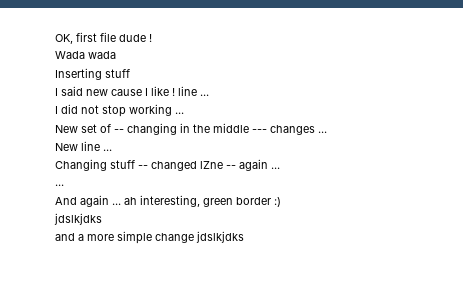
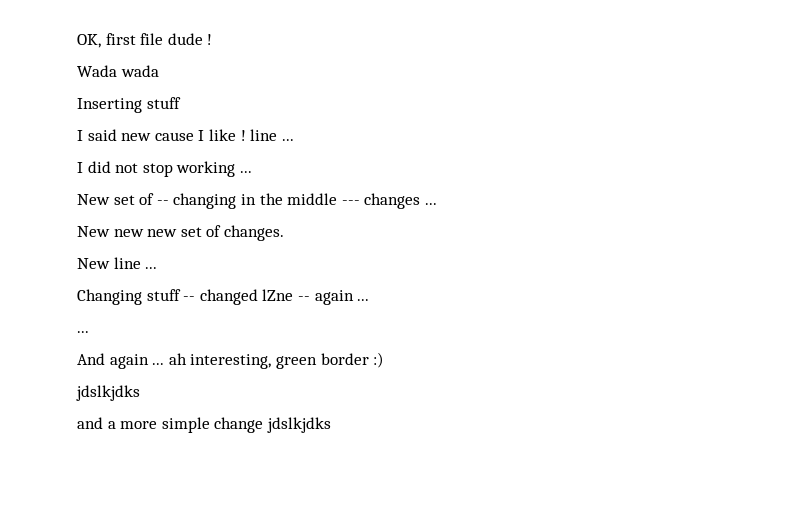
(327, 132) none -> [77,225,284,241] // New new new set of changes.

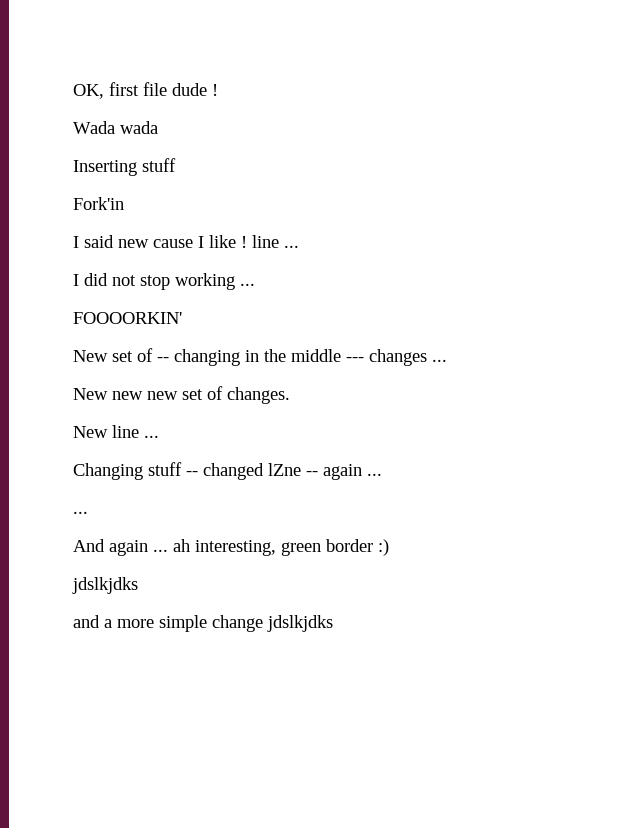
(181, 103) none -> [73,197,124,210] // Fork'in
(252, 172) none -> [73,312,182,324] // FOOOORKIN'

